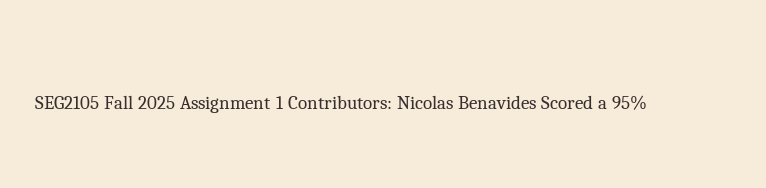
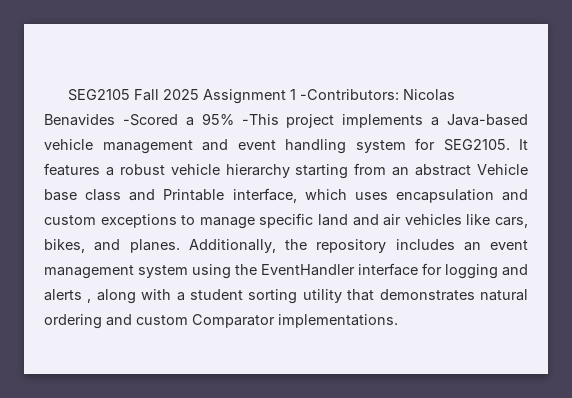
[287,95,392,109] Contributors: -> [300,89,400,100] -Contributors:
[541,95,594,109] Scored -> [122,114,178,126] -Scored
(648, 102) none -> [241,114,528,128] [44,138,528,154] [44,163,529,179] [44,188,528,203] [44,213,529,229] [44,239,528,253] [44,263,528,279] [44,289,528,304] [44,314,398,329] -This project implements a Java-based vehicle management and event handling system for SEG2105. It features a robust vehicle hierarchy starting from an abstract Vehicle base class and Printable interface, which uses encapsulation and custom exceptions to manage specific land and air vehicles like cars, bikes, and planes. Additionally, the repository includes an event management system using the EventHandler interface for logging and alerts , along with a student sorting utility that demonstrates natural ordering and custom Comparator implementations.

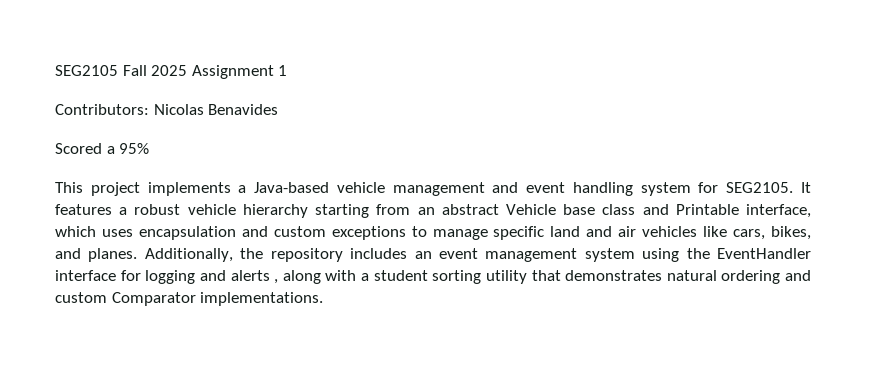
[300,89,400,100] -Contributors: -> [55,104,149,115] // Contributors:
[122,114,178,126] -Scored -> [55,143,102,154] // Scored
[241,114,279,125] -This -> [55,182,83,193] // This

